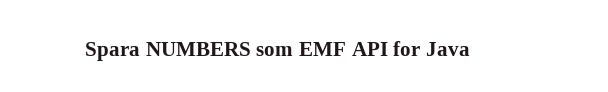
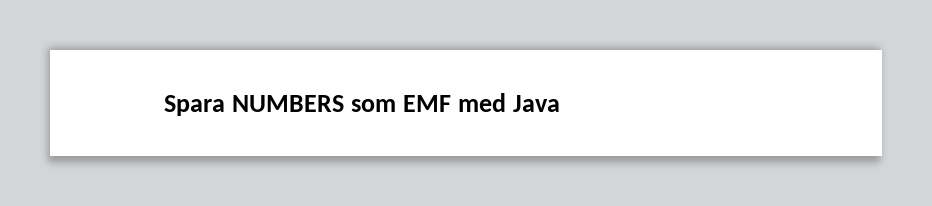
[351,41,421,56] API for -> [458,93,507,112] med

